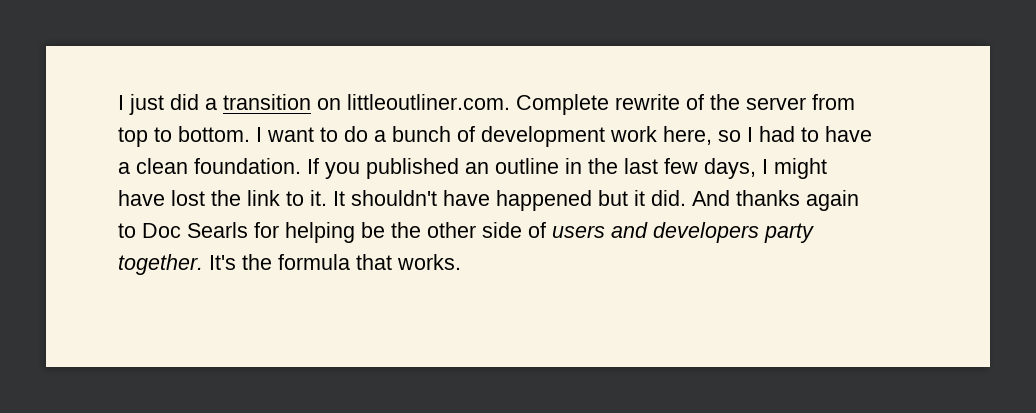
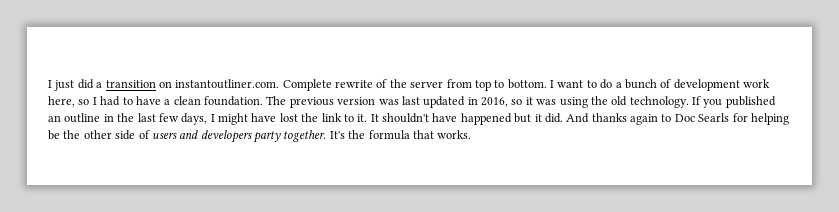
[347,94,510,110] littleoutliner.com. -> [175,79,280,89] instantoutliner.com.
(301, 166) none -> [266,96,689,108] The previous version was last updated in 2016, so it was using the old technology.

